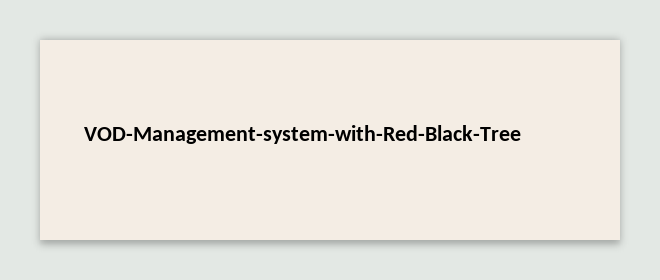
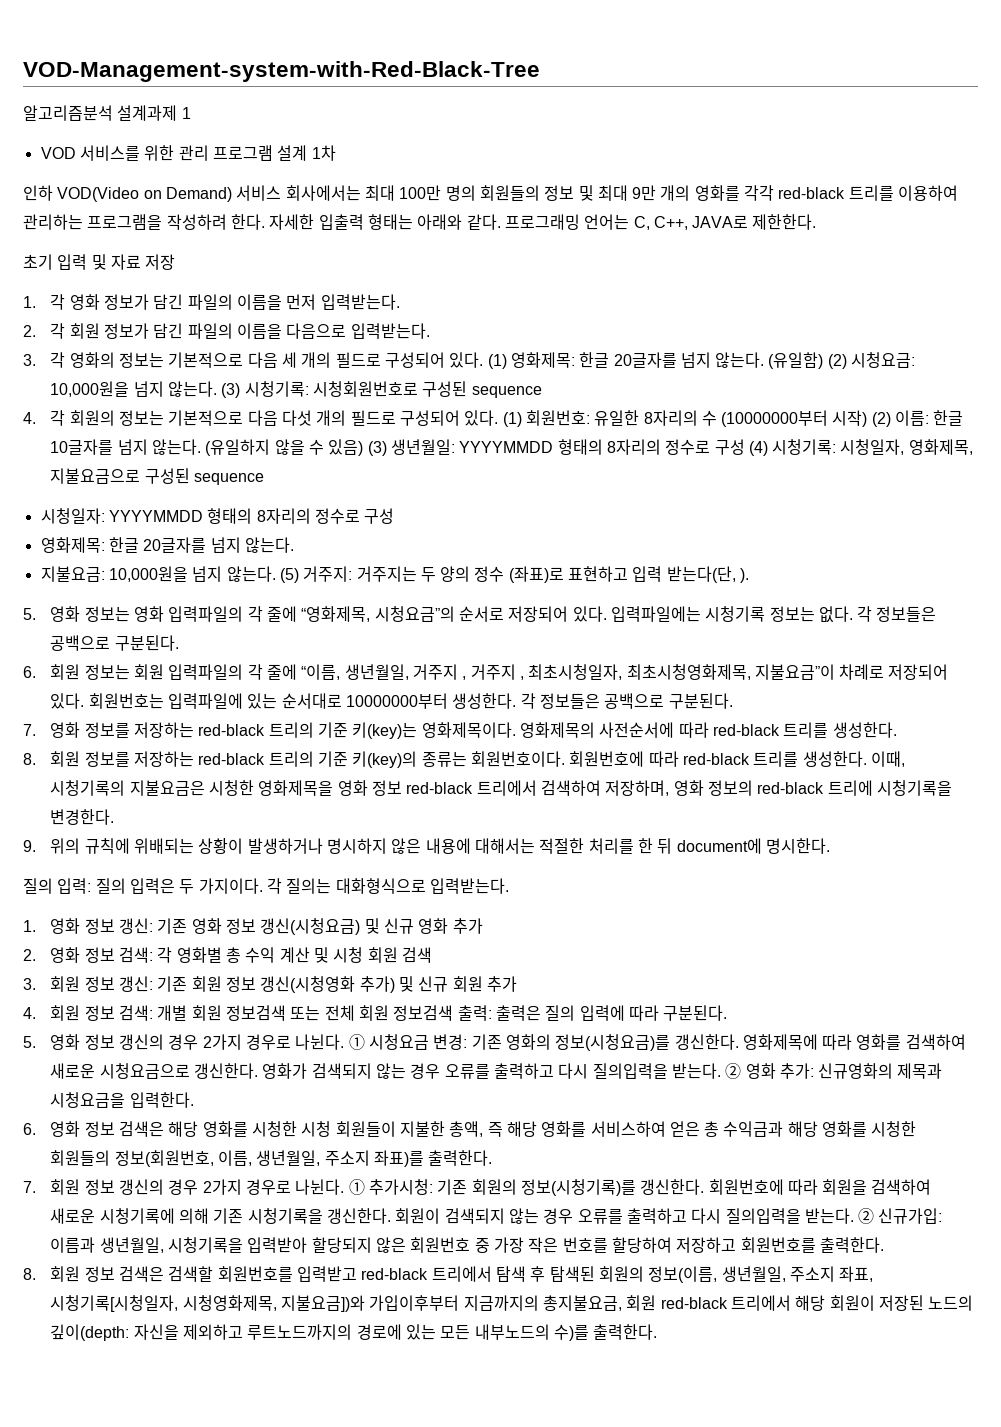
(521, 134) none -> [23,105,191,121] [40,145,336,161] [23,185,959,202] [23,214,817,230] [23,254,176,270] [23,294,400,310] [23,323,430,339] [23,352,916,369] [50,381,542,398] [23,410,964,427] [50,439,973,456] [50,468,264,485] [40,508,395,524] [40,537,294,553] [40,566,750,583] [23,606,937,623] [50,635,179,651] [23,664,949,680] [50,693,733,709] [23,722,897,739] [23,751,905,768] [50,780,952,796] [50,809,115,825] [23,838,830,854] [23,878,509,894] [23,918,483,935] [23,947,432,963] [23,976,517,993] [23,1005,728,1021] [23,1034,966,1051] [50,1063,943,1079] [50,1092,194,1108] [23,1121,917,1137] [50,1150,493,1167] [23,1179,932,1196] [50,1208,943,1224] [50,1237,884,1253] [23,1266,874,1283] [50,1295,974,1312] [50,1324,658,1341] // 알고리즘분석 설계과제 1 // VOD 서비스를 위한 관리 프로그램 설계 1차 // 인하 VOD(Video on Demand) 서비스 회사에서는 최대 100만 명의 회원들의 정보 및 최대 9만 개의 영화를 각각 red-black 트리를 이용하여 관리하는 프로그램을 작성하려 한다. 자세한 입출력 형태는 아래와 같다. 프로그래밍 언어는 C, C++, JAVA로 제한한다. // 초기 입력 및 자료 저장 // 1. 각 영화 정보가 담긴 파일의 이름을 먼저 입력받는다. // 2. 각 회원 정보가 담긴 파일의 이름을 다음으로 입력받는다. // 3. 각 영화의 정보는 기본적으로 다음 세 개의 필드로 구성되어 있다. (1) 영화제목: 한글 20글자를 넘지 않는다. (유일함) (2) 시청요금: 10,000원을 넘지 않는다. (3) 시청기록: 시청회원번호로 구성된 sequence // 4. 각 회원의 정보는 기본적으로 다음 다섯 개의 필드로 구성되어 있다. (1) 회원번호: 유일한 8자리의 수 (10000000부터 시작) (2) 이름: 한글 10글자를 넘지 않는다. (유일하지 않을 수 있음) (3) 생년월일: YYYYMMDD 형태의 8자리의 정수로 구성 (4) 시청기록: 시청일자, 영화제목, 지불요금으로 구성된 sequence // 시청일자: YYYYMMDD 형태의 8자리의 정수로 구성 // 영화제목: 한글 20글자를 넘지 않는다. // 지불요금: 10,000원을 넘지 않는다. (5) 거주지: 거주지는 두 양의 정수 (좌표)로 표현하고 입력 받는다(단, ). // 5. 영화 정보는 영화 입력파일의 각 줄에 “영화제목, 시청요금”의 순서로 저장되어 있다. 입력파일에는 시청기록 정보는 없다. 각 정보들은 공백으로 구분된다. // 6. 회원 정보는 회원 입력파일의 각 줄에 “이름, 생년월일, 거주지 , 거주지 , 최초시청일자, 최초시청영화제목, 지불요금”이 차례로 저장되어 있다. 회원번호는 입력파일에 있는 순서대로 10000000부터 생성한다. 각 정보들은 공백으로 구분된다. // 7. 영화 정보를 저장하는 red-black 트리의 기준 키(key)는 영화제목이다. 영화제목의 사전순서에 따라 red-black 트리를 생성한다. // 8. 회원 정보를 저장하는 red-black 트리의 기준 키(key)의 종류는 회원번호이다. 회원번호에 따라 red-black 트리를 생성한다. 이때, 시청기록의 지불요금은 시청한 영화제목을 영화 정보 red-black 트리에서 검색하여 저장하며, 영화 정보의 red-black 트리에 시청기록을 변경한다. // 9. 위의 규칙에 위배되는 상황이 발생하거나 명시하지 않은 내용에 대해서는 적절한 처리를 한 뒤 document에 명시한다. // 질의 입력: 질의 입력은 두 가지이다. 각 질의는 대화형식으로 입력받는다. // 1. 영화 정보 갱신: 기존 영화 정보 갱신(시청요금) 및 신규 영화 추가 // 2. 영화 정보 검색: 각 영화별 총 수익 계산 및 시청 회원 검색 // 3. 회원 정보 갱신: 기존 회원 정보 갱신(시청영화 추가) 및 신규 회원 추가 // 4. 회원 정보 검색: 개별 회원 정보검색 또는 전체 회원 정보검색 출력: 출력은 질의 입력에 따라 구분된다. // 5. 영화 정보 갱신의 경우 2가지 경우로 나뉜다. ① 시청요금 변경: 기존 영화의 정보(시청요금)를 갱신한다. 영화제목에 따라 영화를 검색하여 새로운 시청요금으로 갱신한다. 영화가 검색되지 않는 경우 오류를 출력하고 다시 질의입력을 받는다. ② 영화 추가: 신규영화의 제목과 시청요금을 입력한다. // 6. 영화 정보 검색은 해당 영화를 시청한 시청 회원들이 지불한 총액, 즉 해당 영화를 서비스하여 얻은 총 수익금과 해당 영화를 시청한 회원들의 정보(회원번호, 이름, 생년월일, 주소지 좌표)를 출력한다. // 7. 회원 정보 갱신의 경우 2가지 경우로 나뉜다. ① 추가시청: 기존 회원의 정보(시청기록)를 갱신한다. 회원번호에 따라 회원을 검색하여 새로운 시청기록에 의해 기존 시청기록을 갱신한다. 회원이 검색되지 않는 경우 오류를 출력하고 다시 질의입력을 받는다. ② 신규가입: 이름과 생년월일, 시청기록을 입력받아 할당되지 않은 회원번호 중 가장 작은 번호를 할당하여 저장하고 회원번호를 출력한다. // 8. 회원 정보 검색은 검색할 회원번호를 입력받고 red-black 트리에서 탐색 후 탐색된 회원의 정보(이름, 생년월일, 주소지 좌표, 시청기록[시청일자, 시청영화제목, 지불요금])와 가입이후부터 지금까지의 총지불요금, 회원 red-black 트리에서 해당 회원이 저장된 노드의 깊이(depth: 자신을 제외하고 루트노드까지의 경로에 있는 모든 내부노드의 수)를 출력한다.

